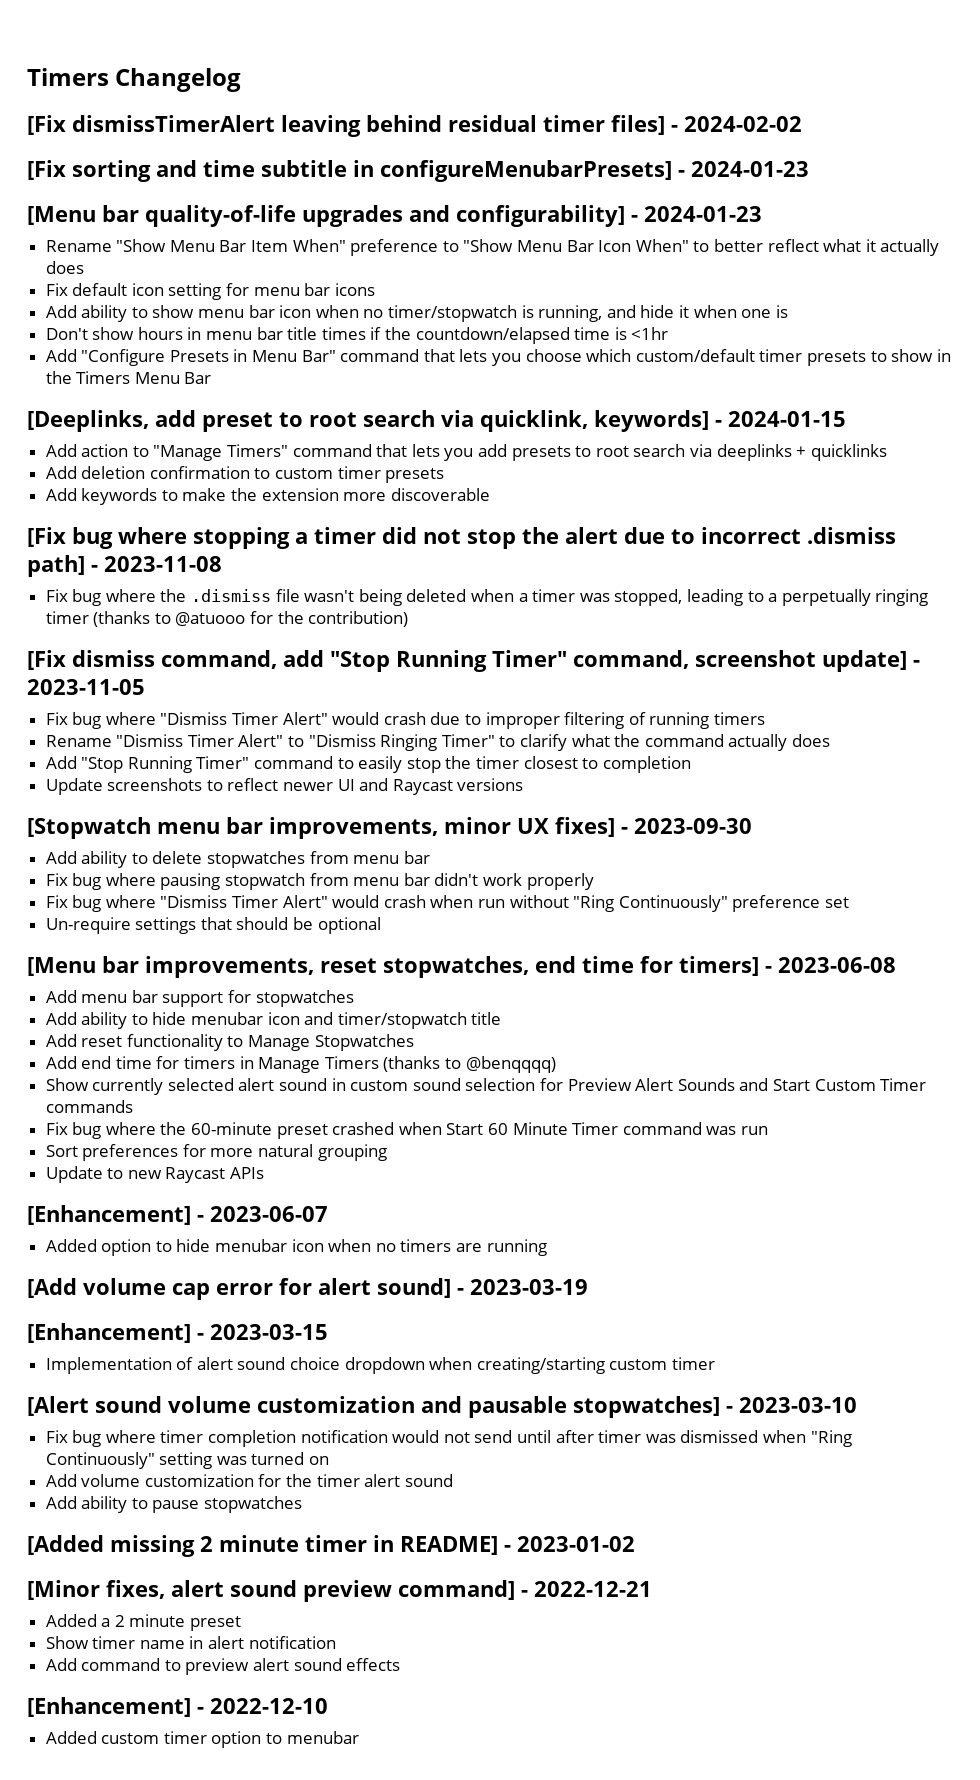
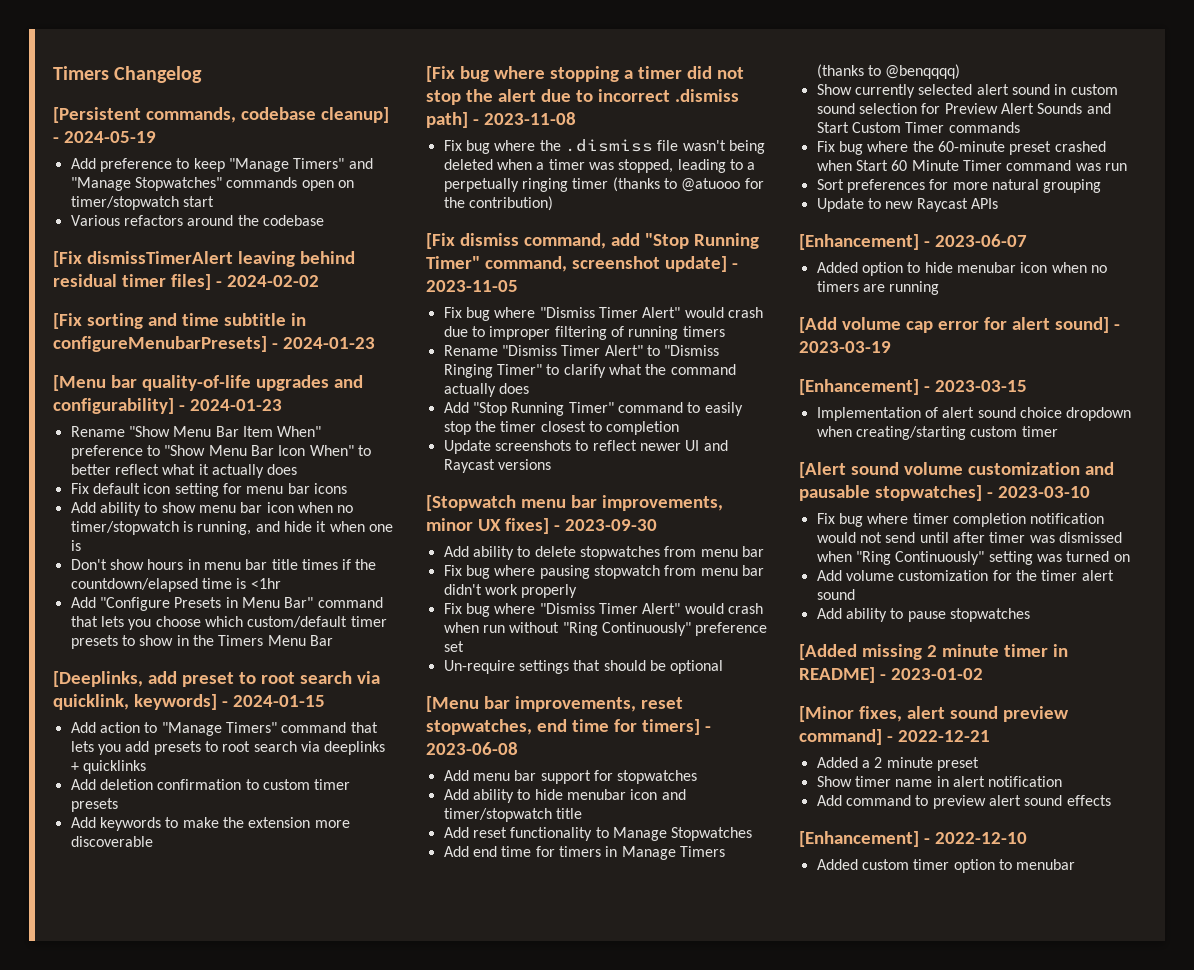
(242, 80) none -> [53,107,389,123] [53,131,156,143] [70,158,373,172] [70,177,354,191] [70,196,214,210] [70,215,324,226] // [Persistent commands, codebase cleanup] - 2024-05-19 // Add preference to keep "Manage Timers" and "Manage Stopwatches" commands open on timer/stopwatch start // Various refactors around the codebase

